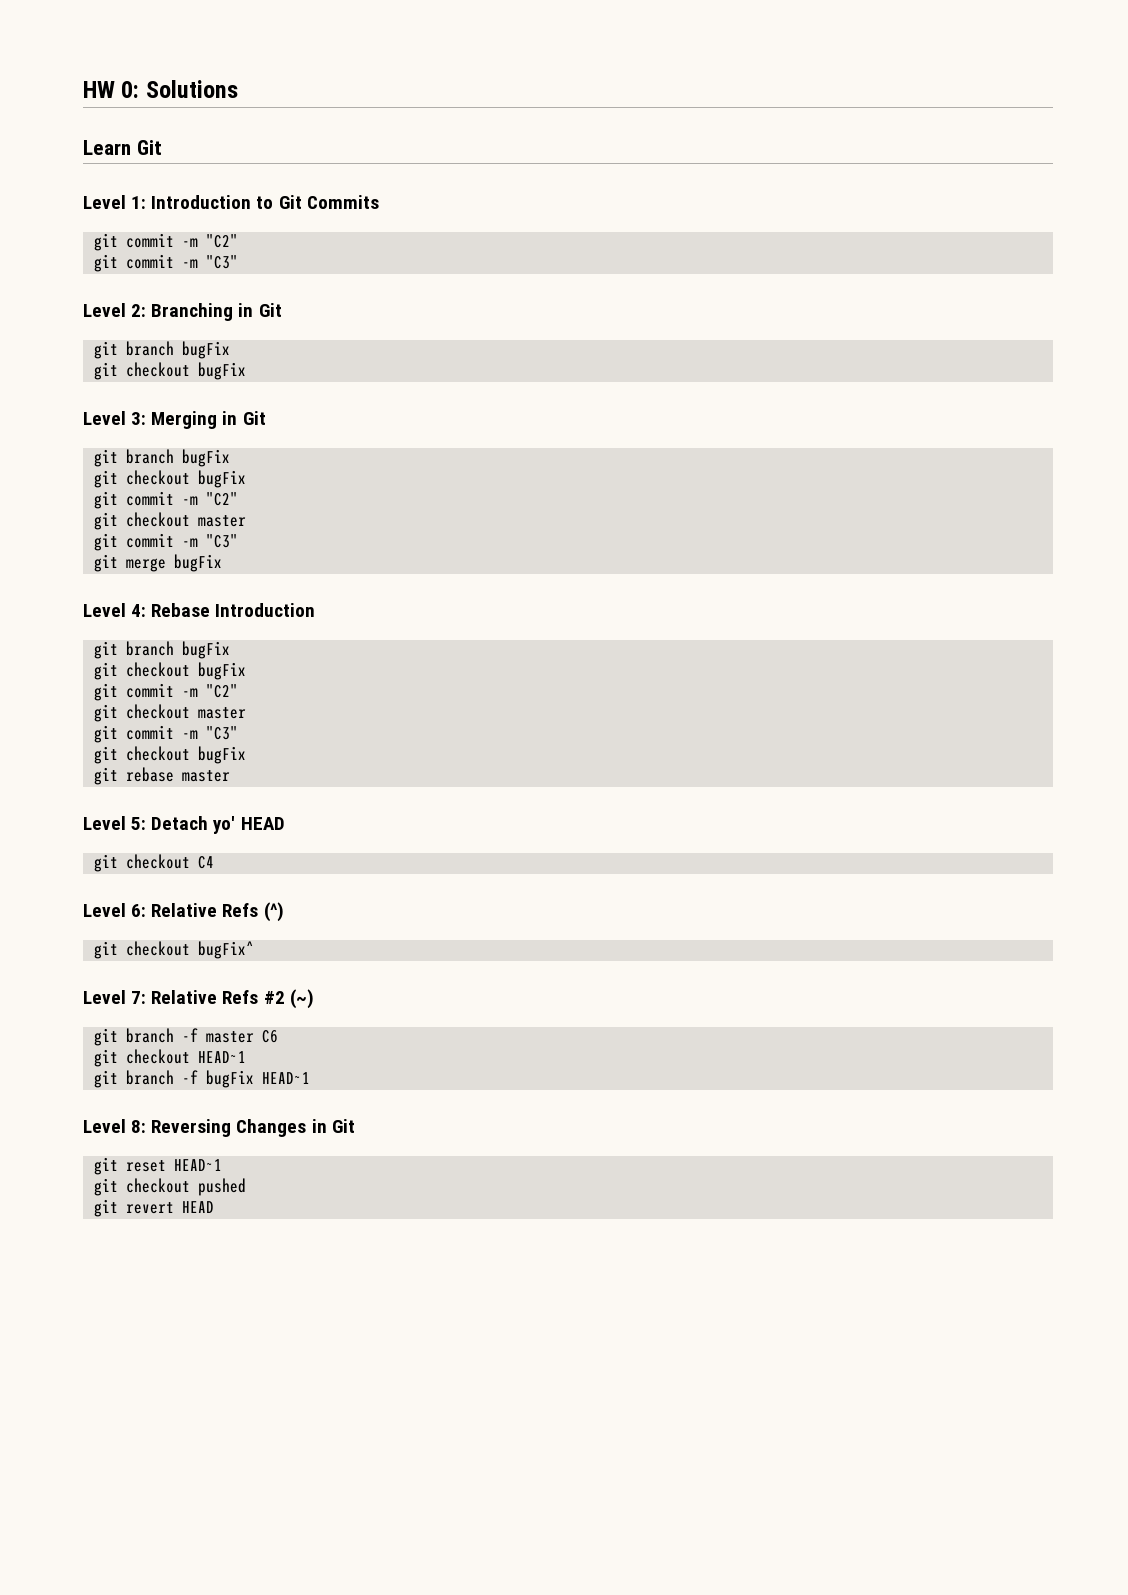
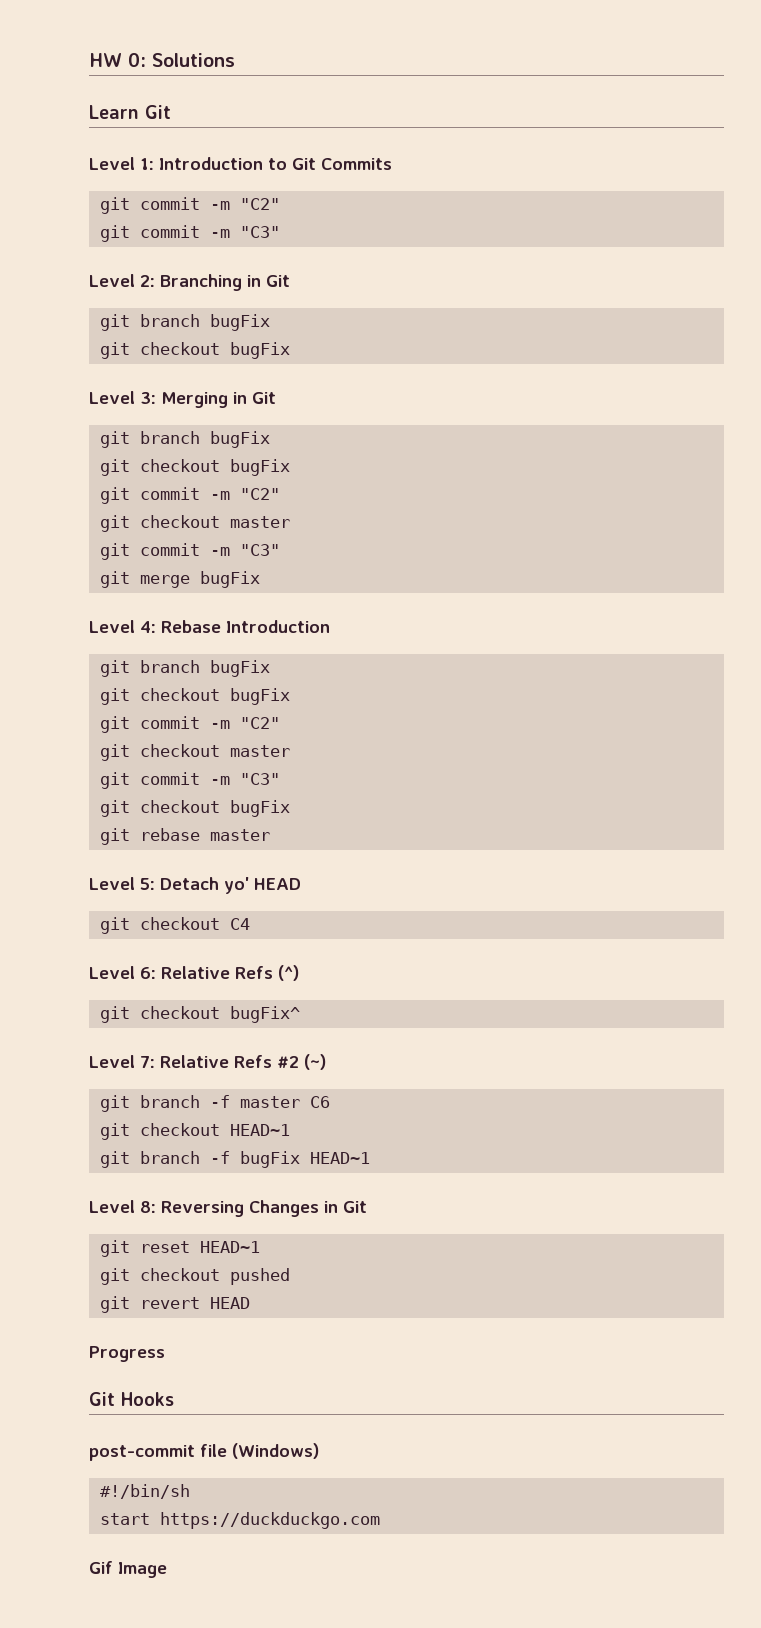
(215, 1207) none -> [89,1346,165,1362] [89,1392,174,1406] [89,1443,319,1461] [99,1484,190,1499] [99,1512,380,1529] [89,1561,167,1578] // Progress // Git Hooks // post-commit file (Windows) // #!/bin/sh // start https://duckduckgo.com // Gif Image

